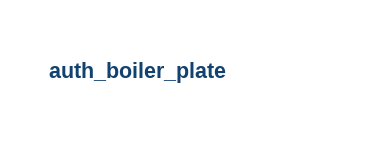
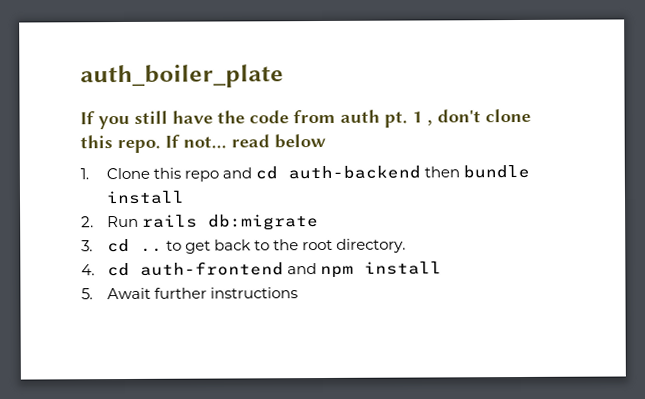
(226, 72) none -> [80,108,531,130] [80,133,326,154] [80,164,530,182] [105,190,185,205] [81,214,319,231] [81,238,407,254] [81,261,442,279] [81,287,298,300] // If you still have the code from auth pt. 1 , don't clone this repo. If not... read below // 1. Clone this repo and cd auth-backend then bundle install // 2. Run rails db:migrate // 3. cd .. to get back to the root directory. // 4. cd auth-frontend and npm install // 5. Await further instructions

